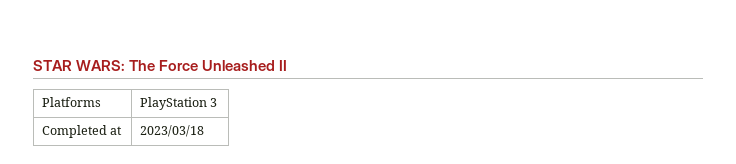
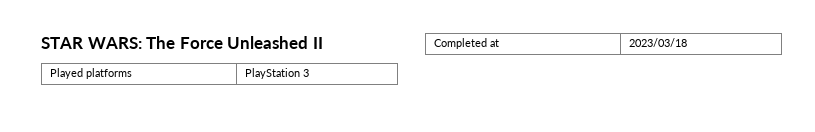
[41,97,101,107] Platforms -> [49,68,132,79] Played platforms

